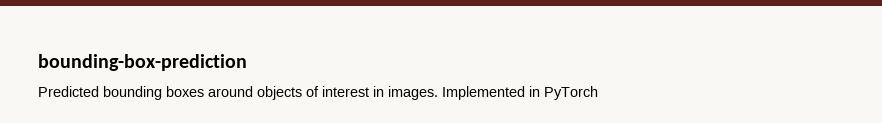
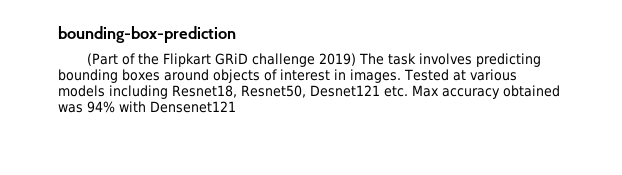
[38,86,99,97] Predicted -> [86,53,541,67] (Part of the Flipkart GRiD challenge 2019) The task involves predicting
[442,86,598,100] Implemented in PyTorch -> [404,69,517,81] [58,85,560,99] [58,101,236,113] Tested at various models including Resnet18, Resnet50, Desnet121 etc. Max accuracy obtained was 94% with Densenet121

